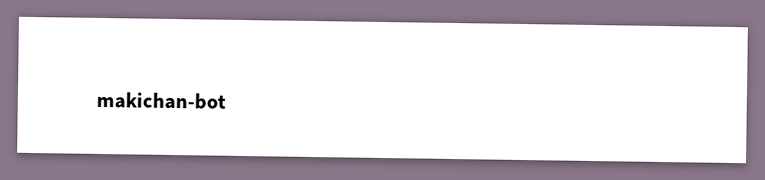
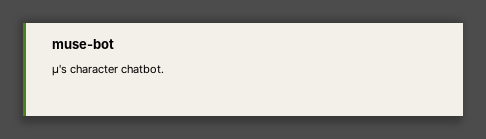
[96,91,226,110] makichan-bot -> [52,39,114,49] [52,64,165,76] muse-bot // μ's character chatbot.

